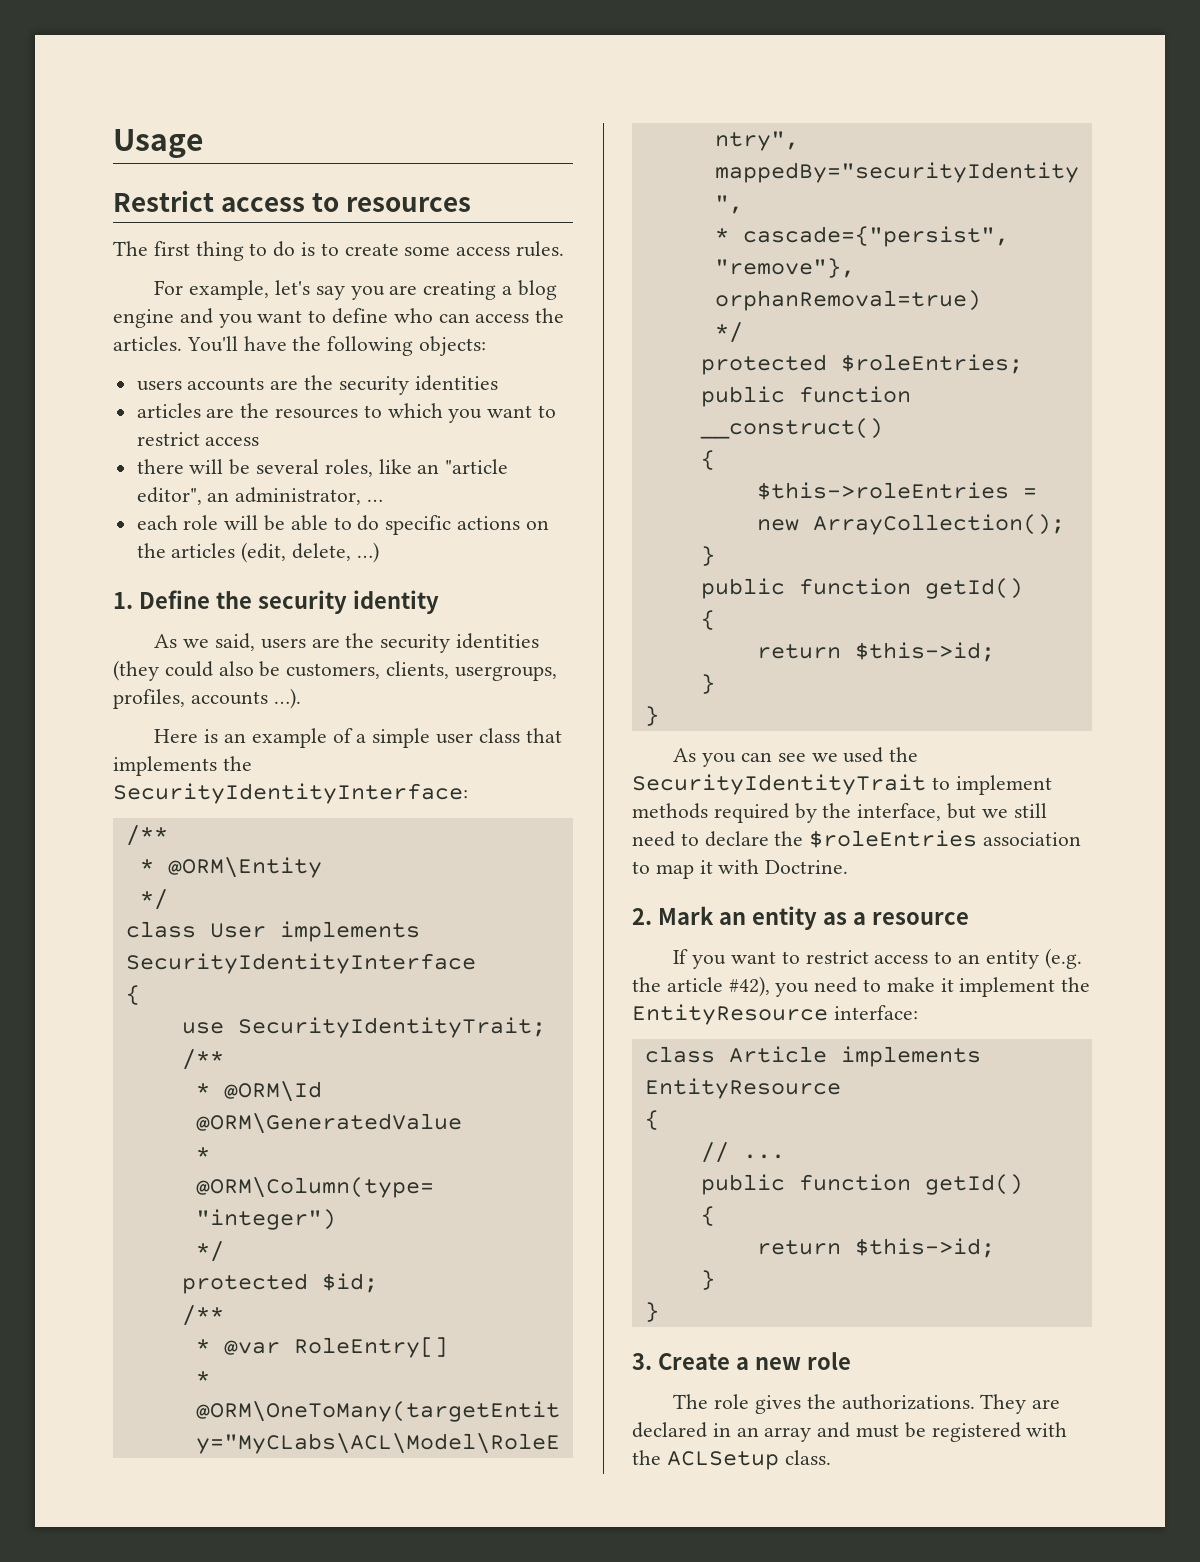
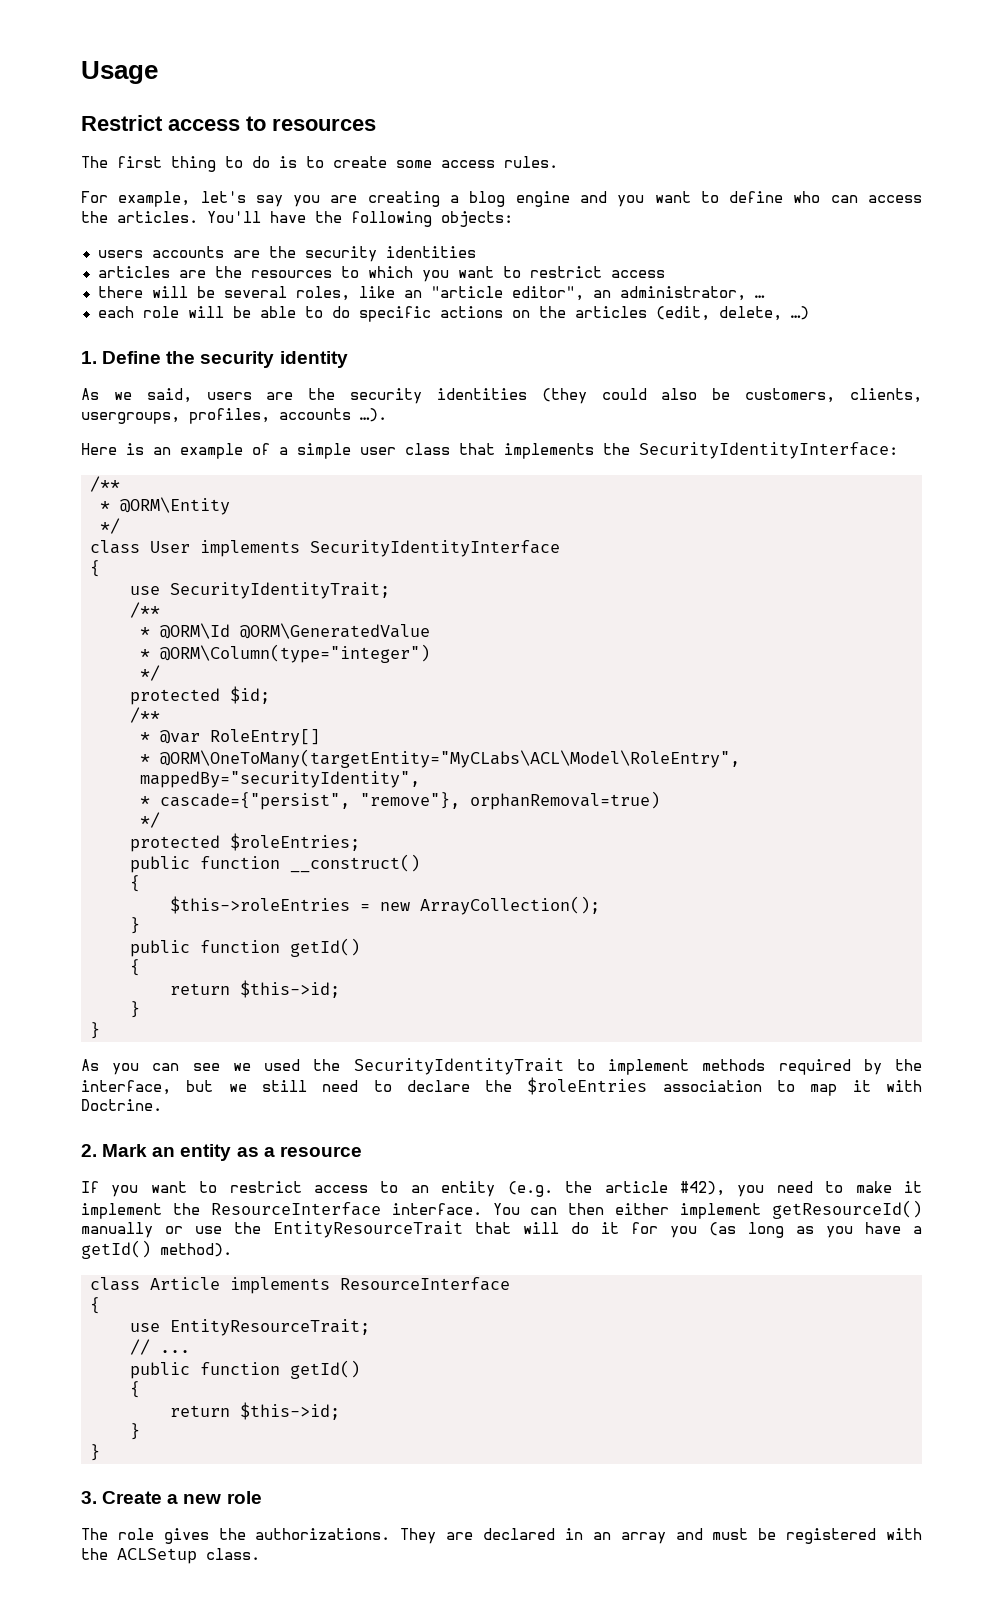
[632,1004,918,1025] EntityResource interface: -> [210,1200,923,1219] [81,1221,922,1238] [81,1240,232,1259] ResourceInterface interface. You can then either implement getResourceId() manually or use the EntityResourceTrait that will do it for you (as long as you have a getId() method).
[644,1078,841,1099] [644,1110,659,1130] EntityResource // { -> [340,1277,510,1291] [90,1297,100,1314] [130,1319,370,1336] ResourceInterface // { // use EntityResourceTrait;

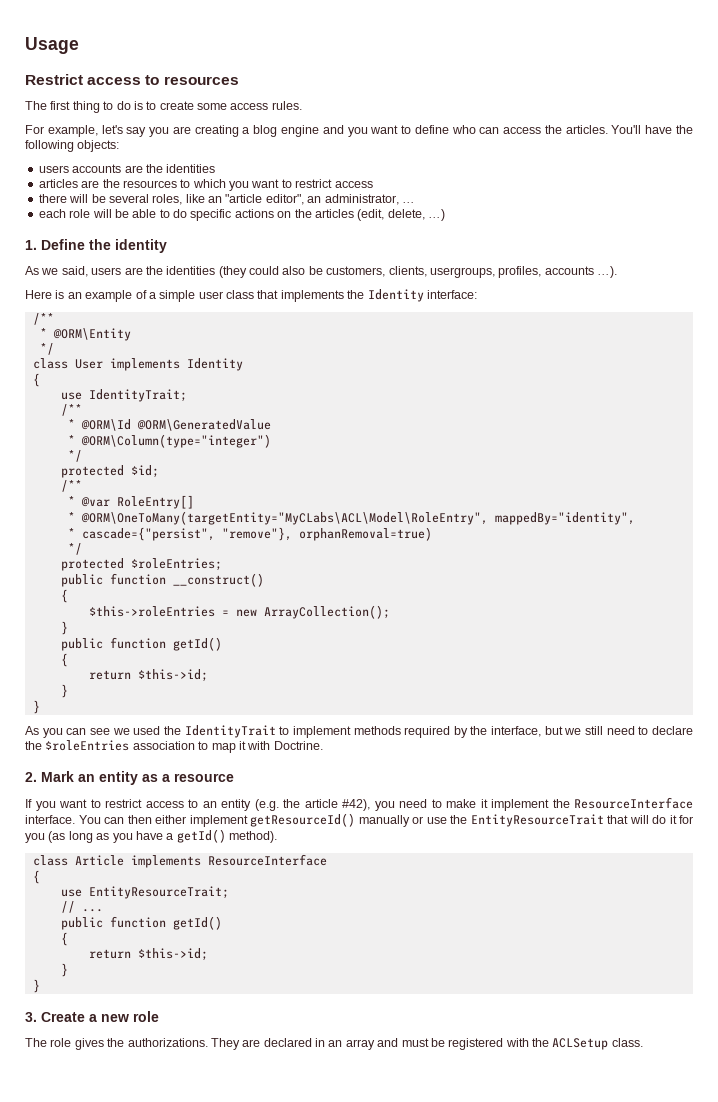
[304,246,377,262] security -> (163, 168) none
[200,351,275,368] security -> (111, 244) none
[350,388,423,404] security -> (163, 270) none
[639,442,898,459] SecurityIdentityInterface: -> [367,289,477,302] Identity interface:
[310,540,560,557] [90,560,100,577] [130,582,390,599] SecurityIdentityInterface // { // use SecurityIdentityTrait; -> [186,358,243,371] [32,373,40,387] [60,389,187,402] Identity // { // use IdentityTrait;
[140,771,420,788] mappedBy="securityIdentity", -> [494,512,635,525] mappedBy="identity",
[353,1058,564,1075] SecurityIdentityTrait -> [184,725,276,738] IdentityTrait

